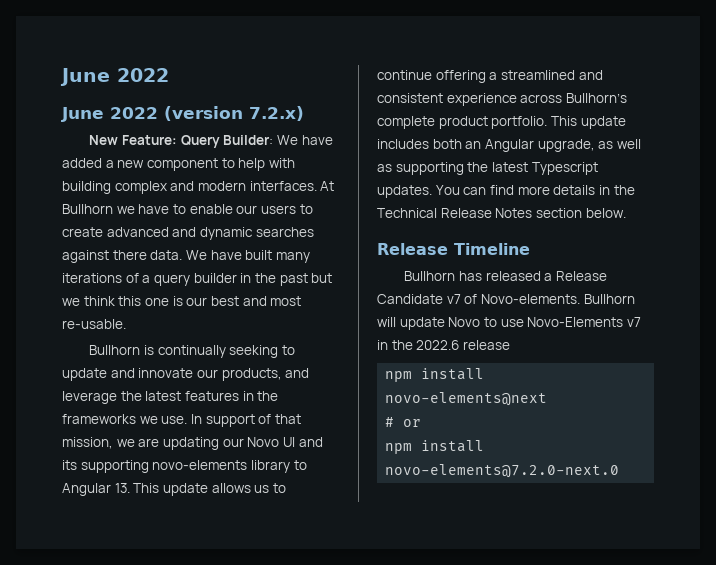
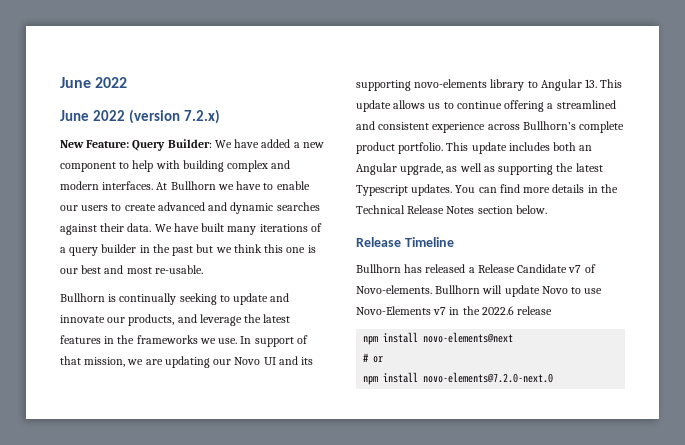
[112,250,147,260] there -> [100,223,125,232] their

